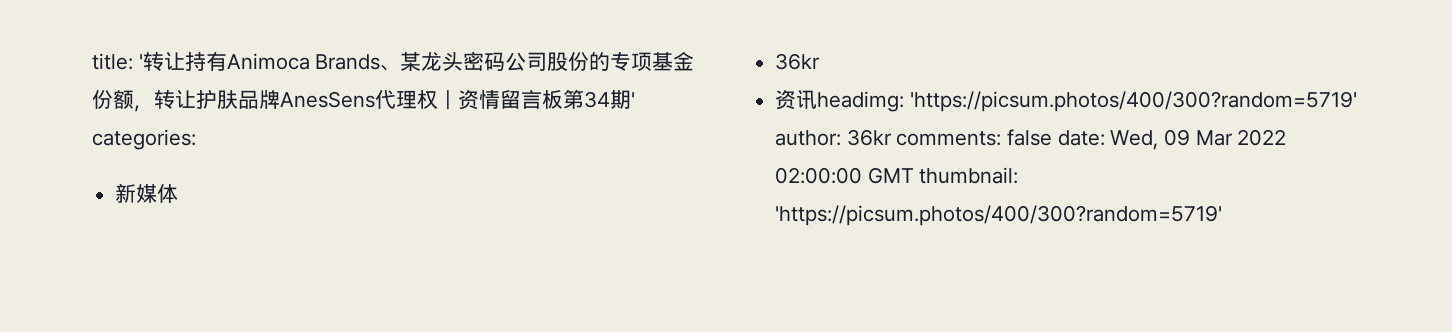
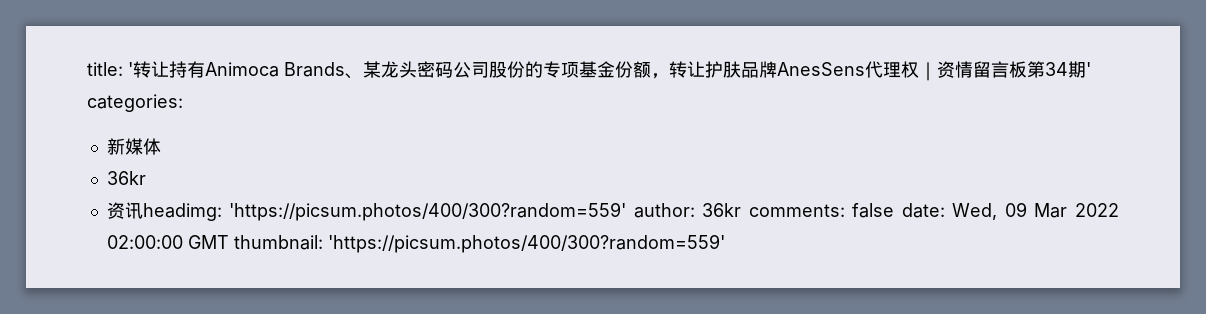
[909,91,1357,112] 'https://picsum.photos/400/300?random=5719' -> [229,202,627,221] 'https://picsum.photos/400/300?random=559'
[775,205,1223,226] 'https://picsum.photos/400/300?random=5719' -> [327,234,725,253] 'https://picsum.photos/400/300?random=559'

